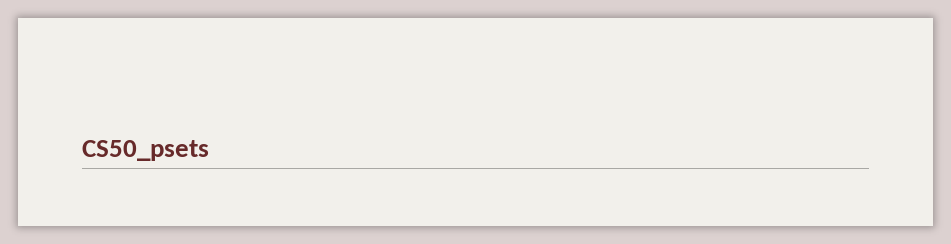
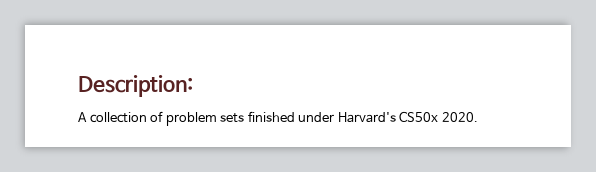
[82,140,209,161] CS50_psets -> [78,75,193,97] [78,111,478,126] Description: // A collection of problem sets finished under Harvard's CS50x 2020.

